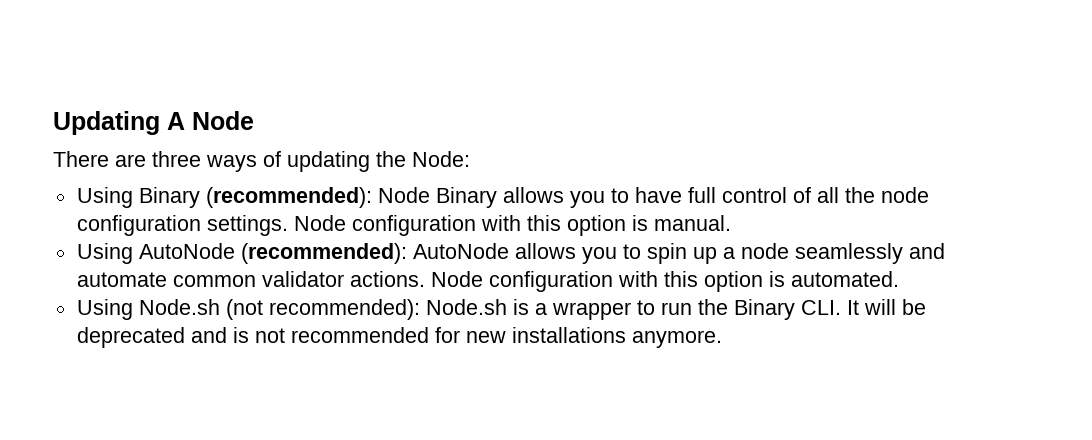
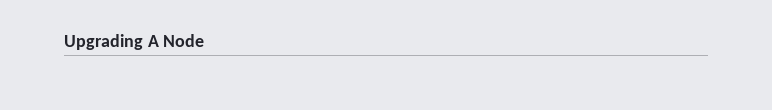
[53,111,160,135] Updating -> [64,34,143,50] Upgrading
[53,151,470,172] [76,187,929,208] [76,215,731,236] [76,243,945,264] [76,271,899,292] [76,299,926,320] [76,327,722,348] // There are three ways of updating the Node: // Using Binary (recommended): Node Binary allows you to have full control of all the node configuration settings. Node configuration with this option is manual. // Using AutoNode (recommended): AutoNode allows you to spin up a node seamlessly and automate common validator actions. Node configuration with this option is automated. // Using Node.sh (not recommended): Node.sh is a wrapper to run the Binary CLI. It will be deprecated and is not recommended for new installations anymore. -> (205, 40) none

